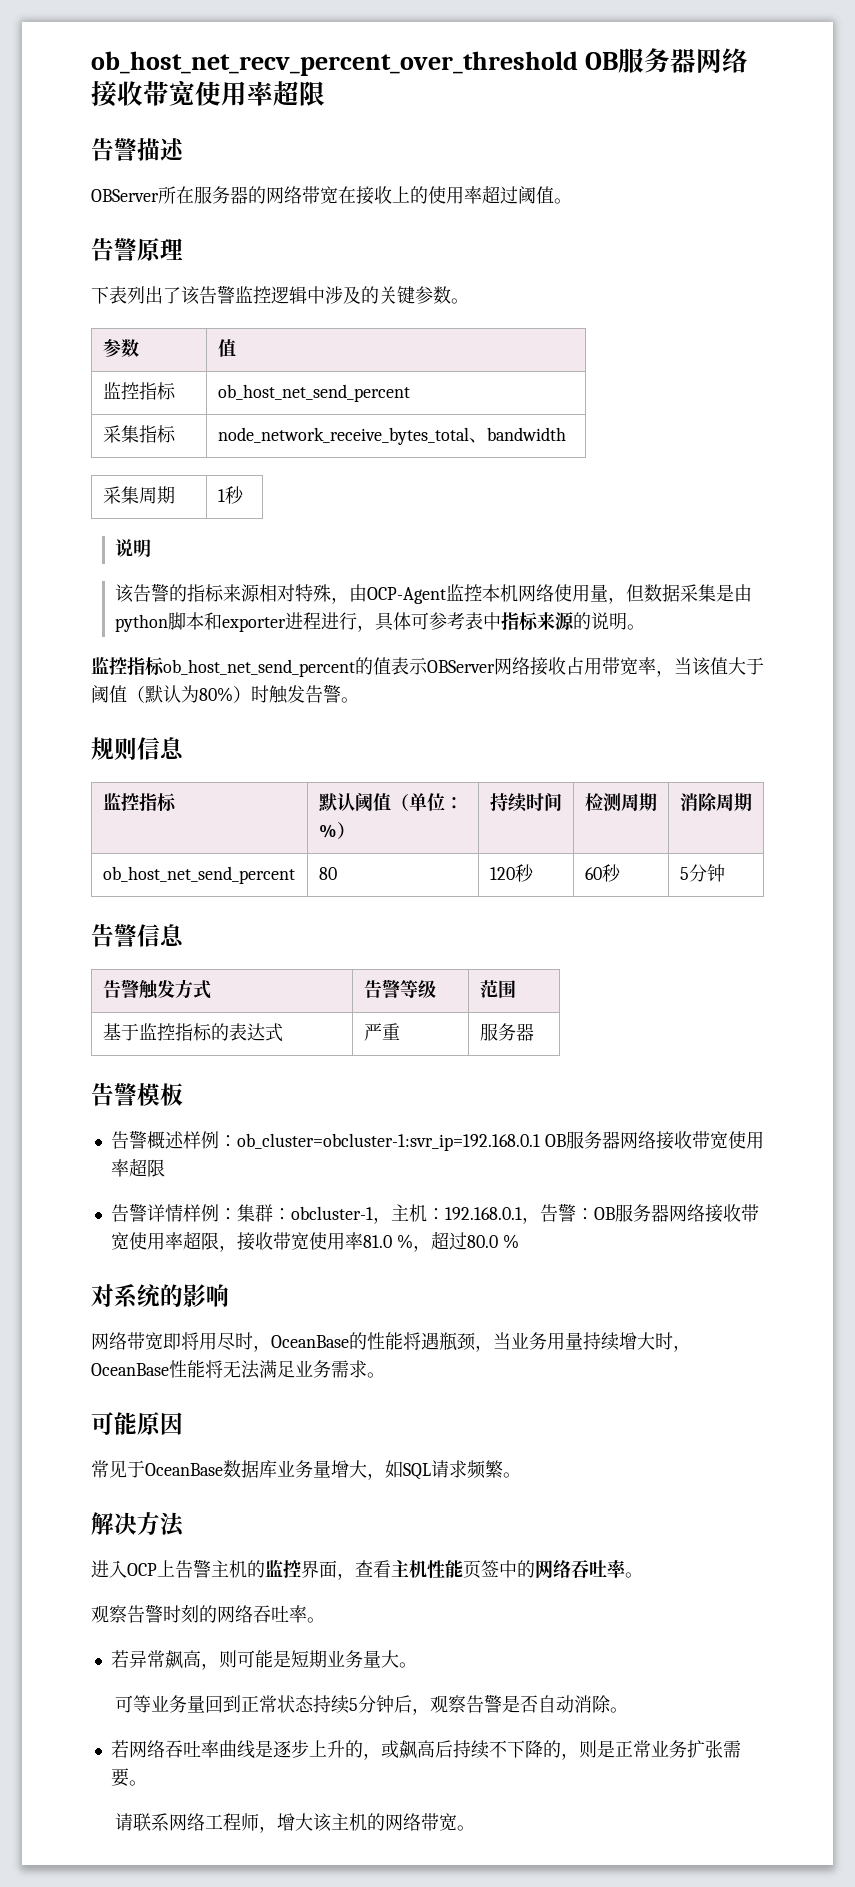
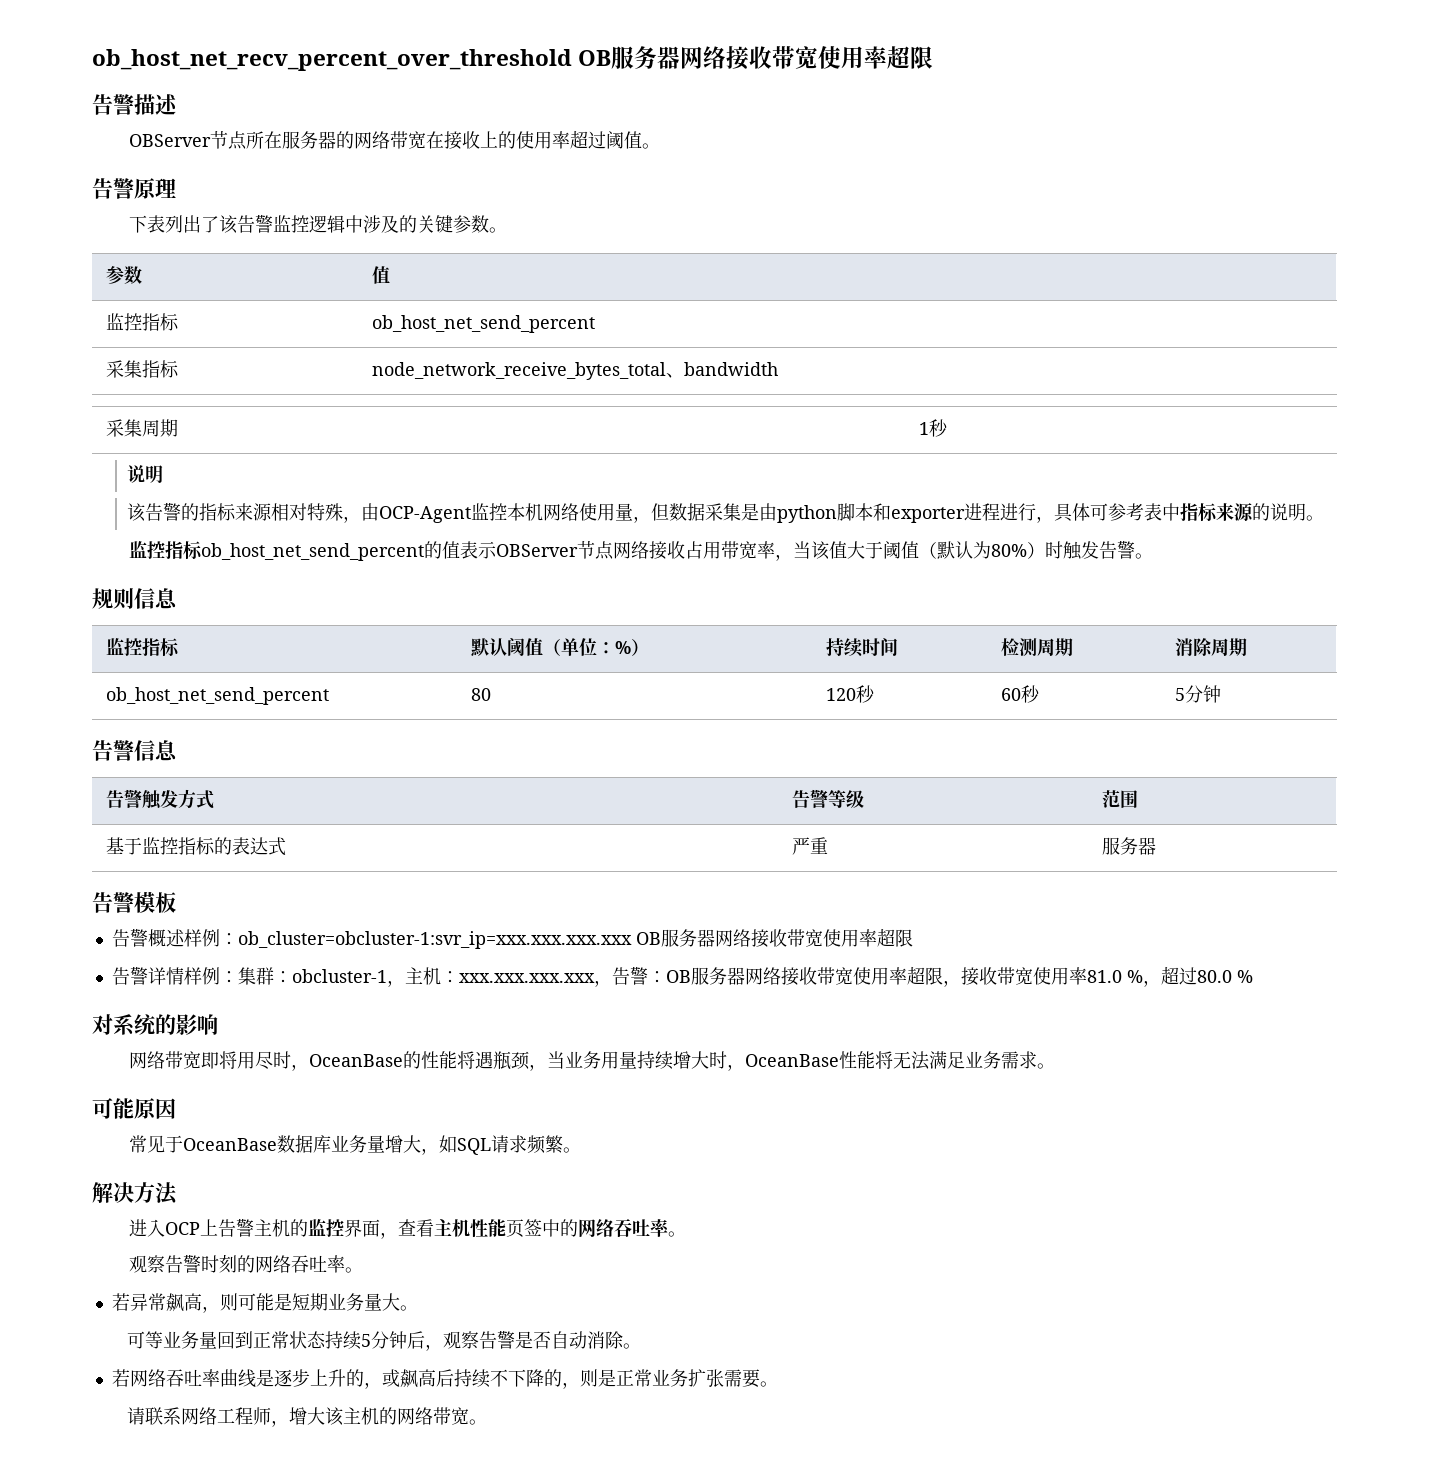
(159, 195) none -> [210,131,248,150] 节点
(495, 666) none -> [577,541,615,560] 节点
[236,1133,540,1151] ob_cluster=obcluster-1:svr_ip=192.168.0.1 -> [237,931,632,949] ob_cluster=obcluster-1:svr_ip=xxx.xxx.xxx.xxx
[444,1207,522,1220] 192.168.0.1 -> [458,973,595,983] xxx.xxx.xxx.xxx

